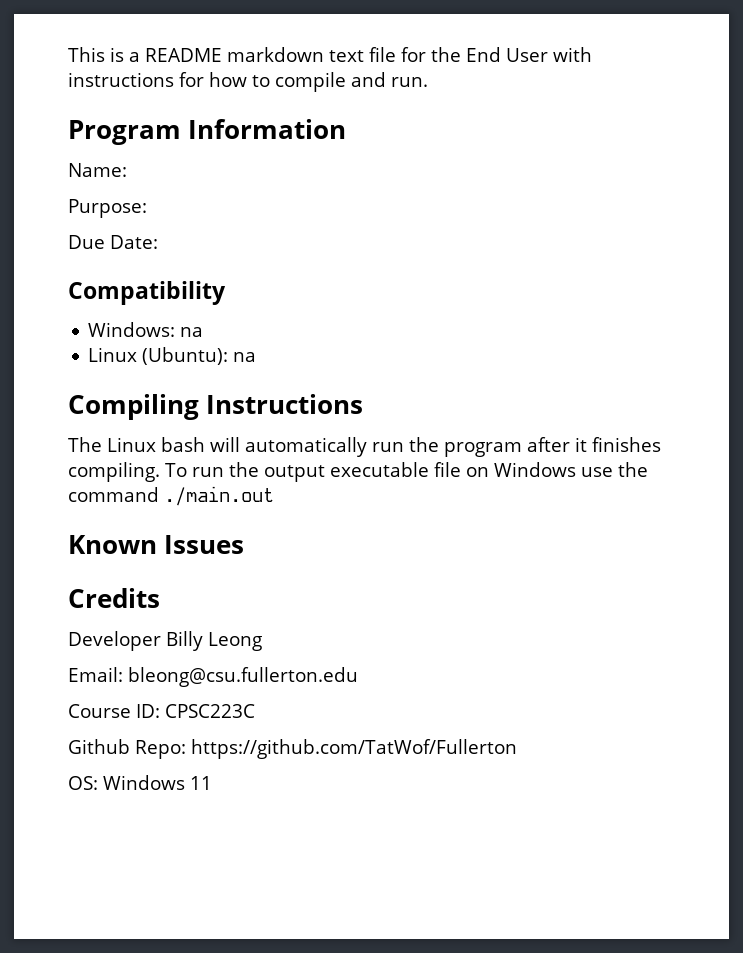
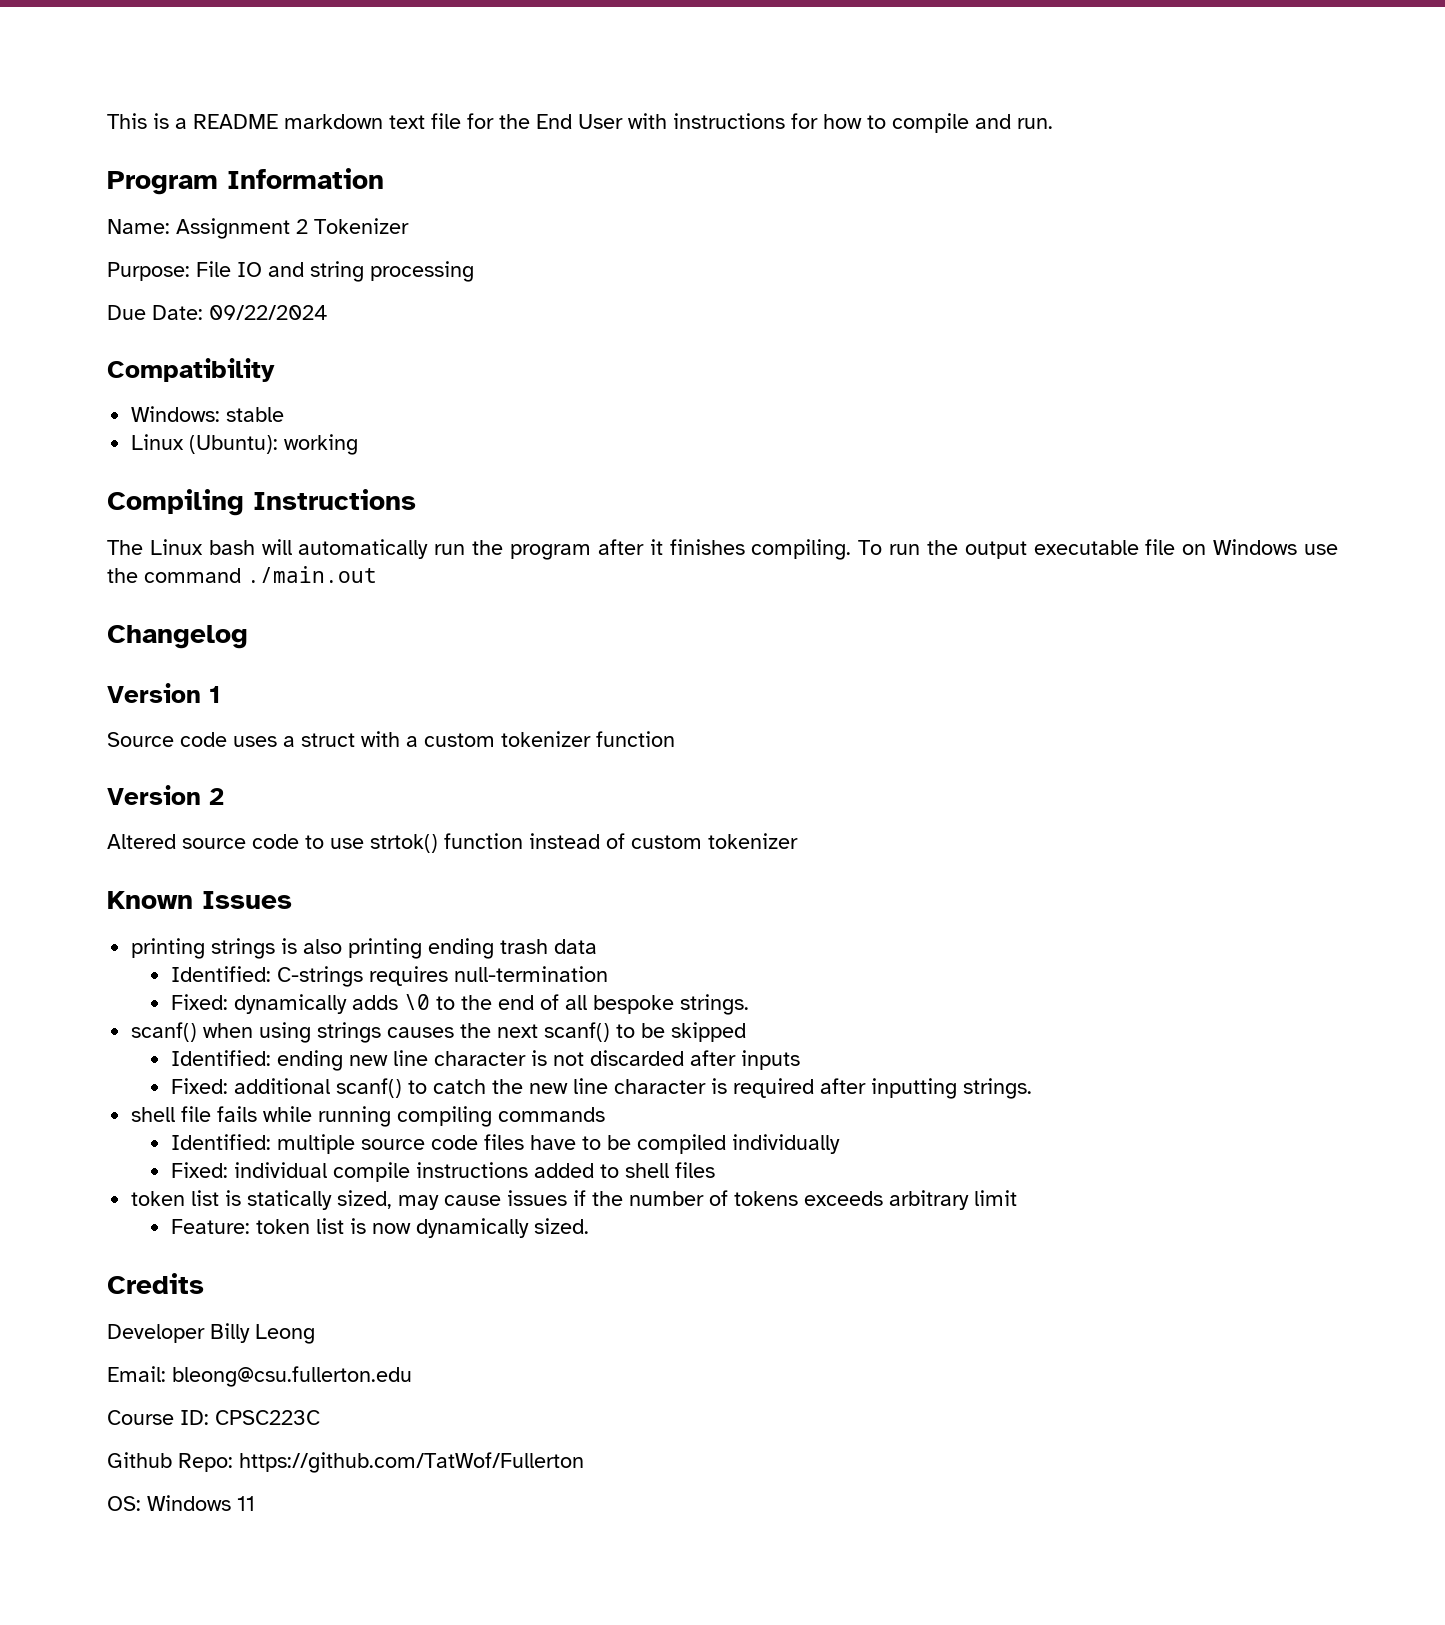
[68,199,147,218] // Purpose: -> [176,218,409,239] [107,261,474,282] Assignment 2 Tokenizer // Purpose: File IO and string processing
(158, 242) none -> [209,305,328,320] 09/22/2024
[180,327,204,337] na -> [226,407,285,422] stable
[233,352,257,362] na -> [284,434,359,455] working
[68,535,245,554] Known Issues -> [107,625,248,649] [107,683,221,703] [107,731,675,747] [107,785,224,805] [107,833,798,853] [107,891,292,909] [131,938,598,959] [170,966,608,987] [170,994,749,1015] [131,1022,747,1043] [170,1050,800,1071] [170,1078,1032,1099] [131,1106,606,1127] [170,1134,840,1154] [170,1162,715,1182] [131,1190,1018,1210] [170,1218,589,1238] Changelog // Version 1 // Source code uses a struct with a custom tokenizer function // Version 2 // Altered source code to use strtok() function instead of custom tokenizer // Known Issues // printing strings is also printing ending trash data // Identified: C-strings requires null-termination // Fixed: dynamically adds \0 to the end of all bespoke strings. // scanf() when using strings causes the next scanf() to be skipped // Identified: ending new line character is not discarded after inputs // Fixed: additional scanf() to catch the new line character is required after inputting strings. // shell file fails while running compiling commands // Identified: multiple source code files have to be compiled individually // Fixed: individual compile instructions added to shell files // token list is statically sized, may cause issues if the number of tokens exceeds arbitrary limit // Feature: token list is now dynamically sized.

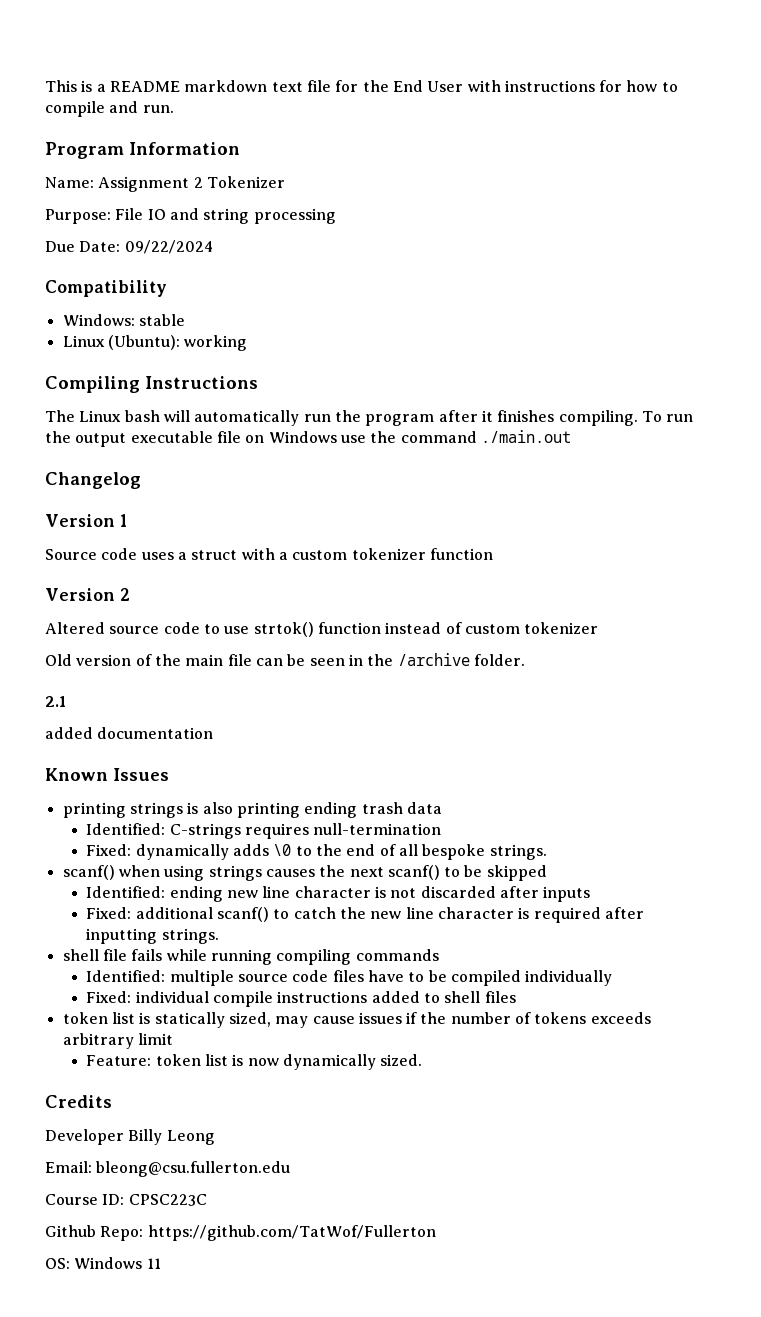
(798, 841) none -> [45,653,525,666] [45,696,66,707] [45,727,214,739] // Old version of the main file can be seen in the /archive folder. // 2.1 // added documentation

